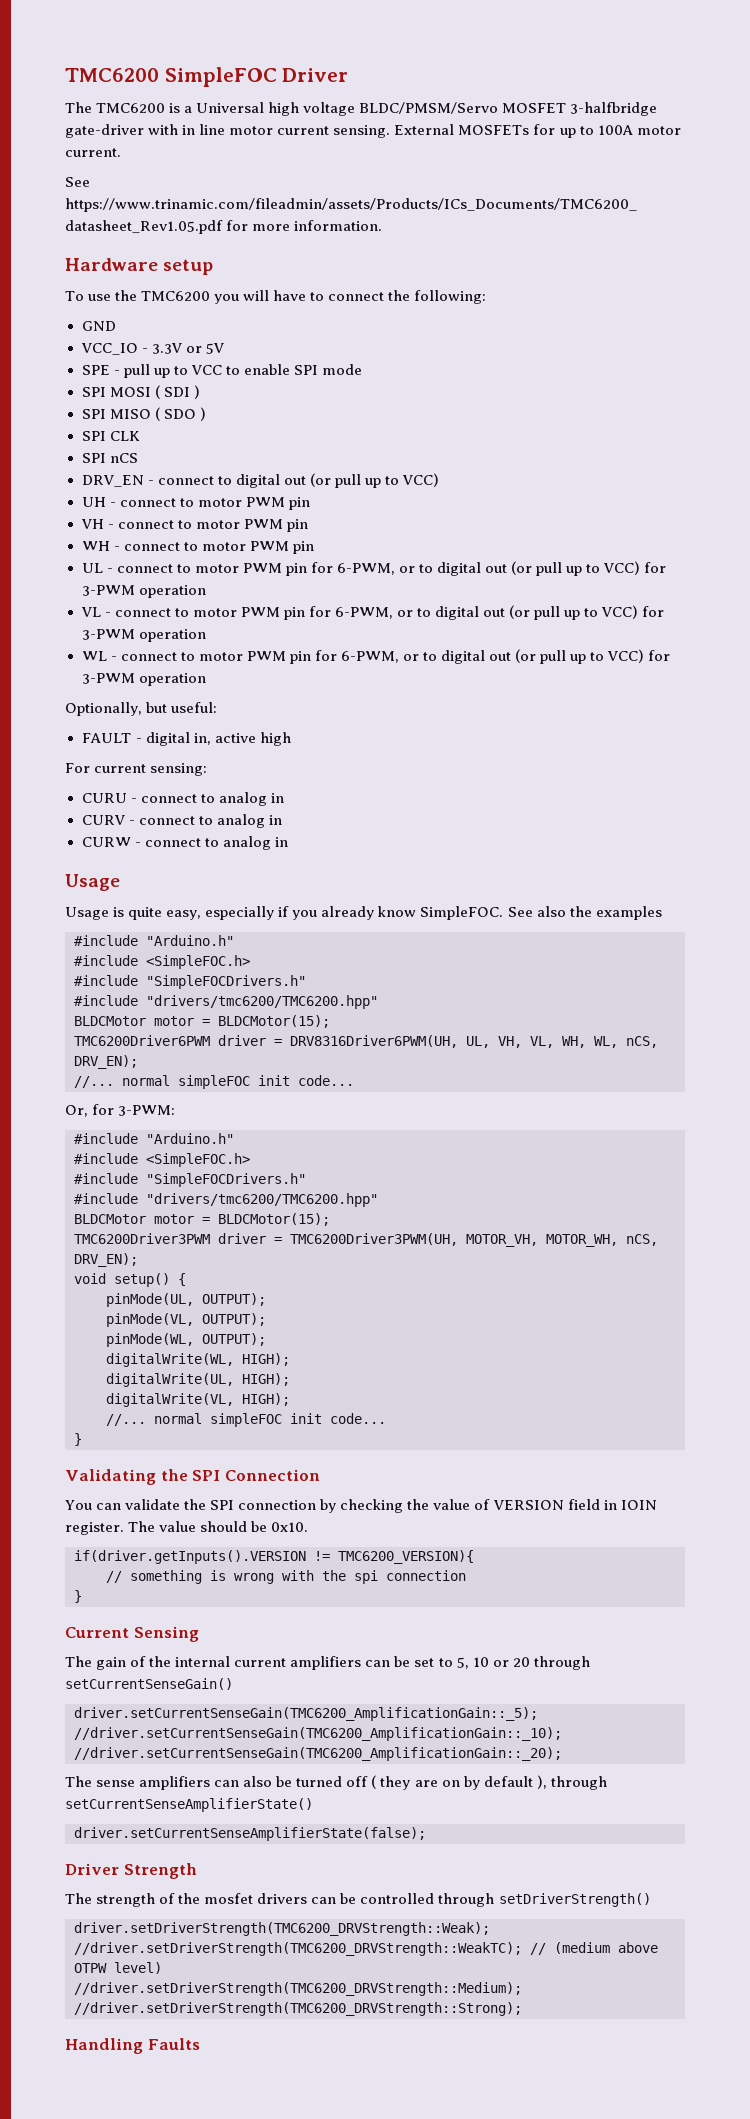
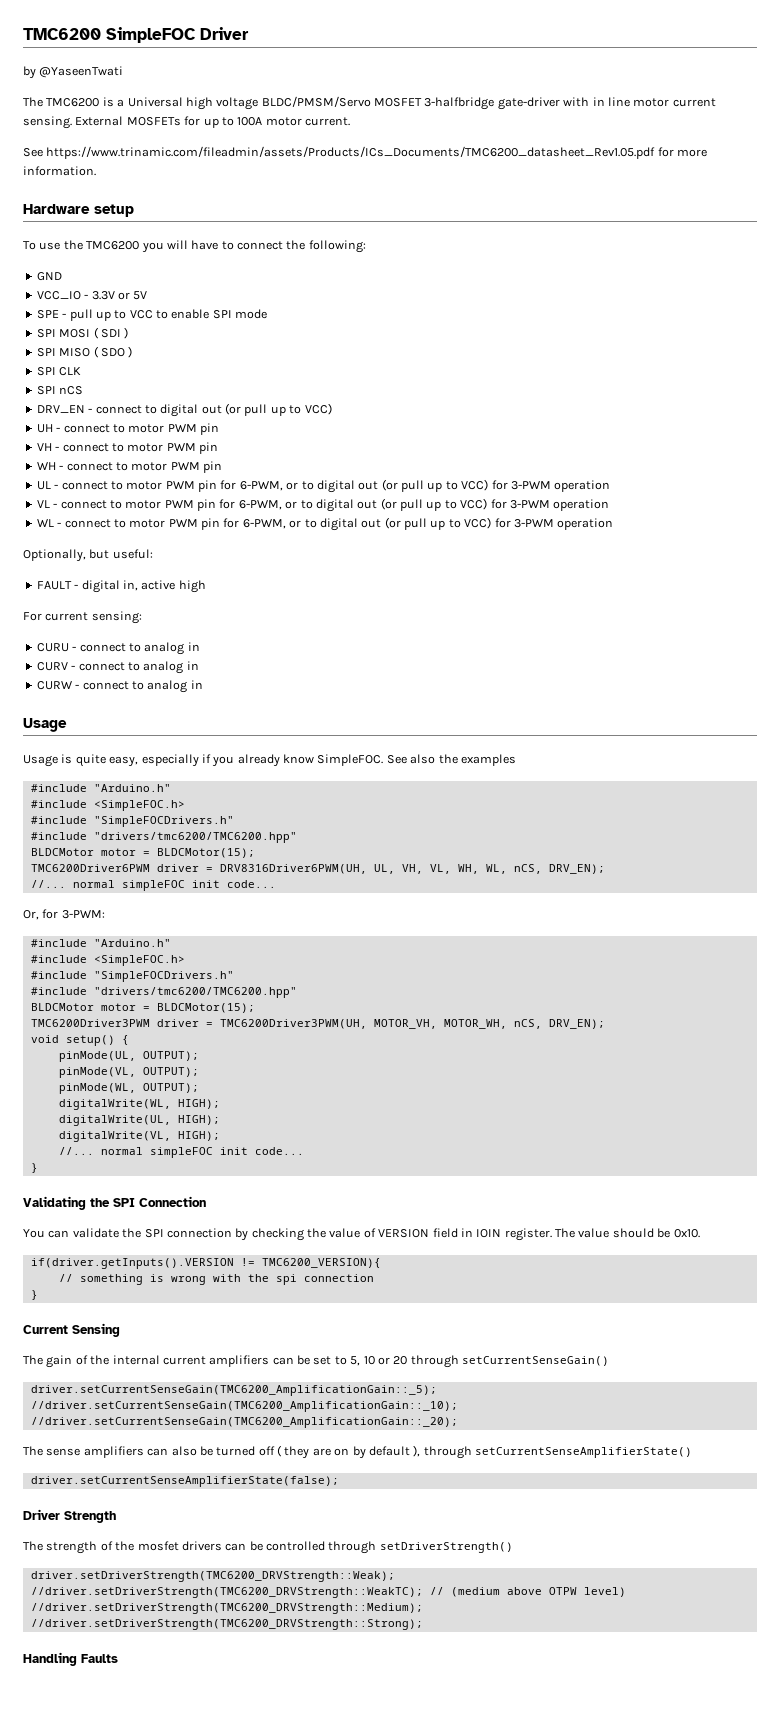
(349, 75) none -> [23,66,124,79] // by @YaseenTwati

